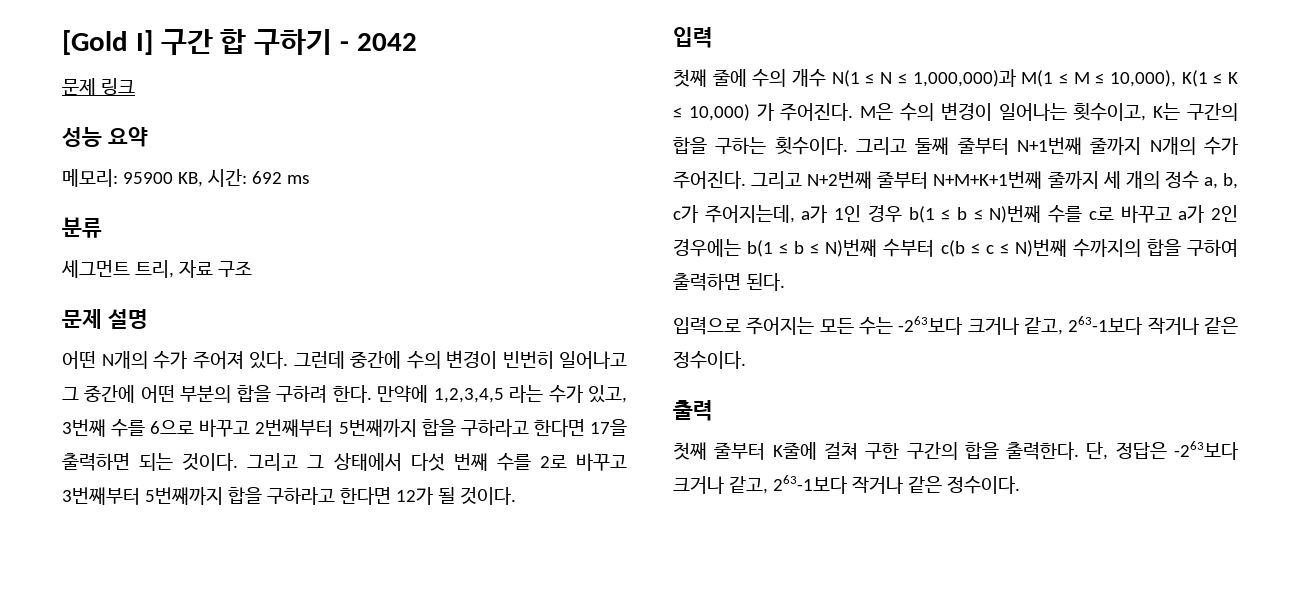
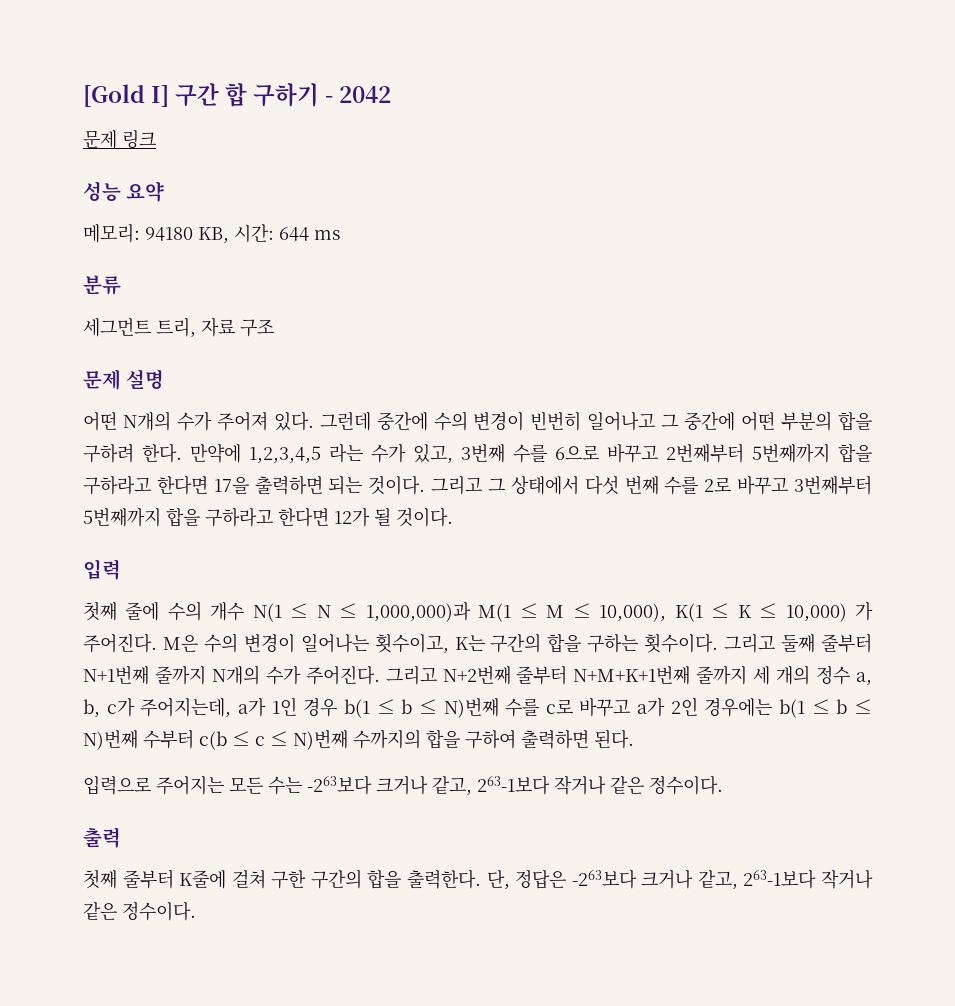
[122,172,173,184] 95900 -> [145,227,193,241] 94180
[251,171,282,184] 692 -> [279,227,309,241] 644

